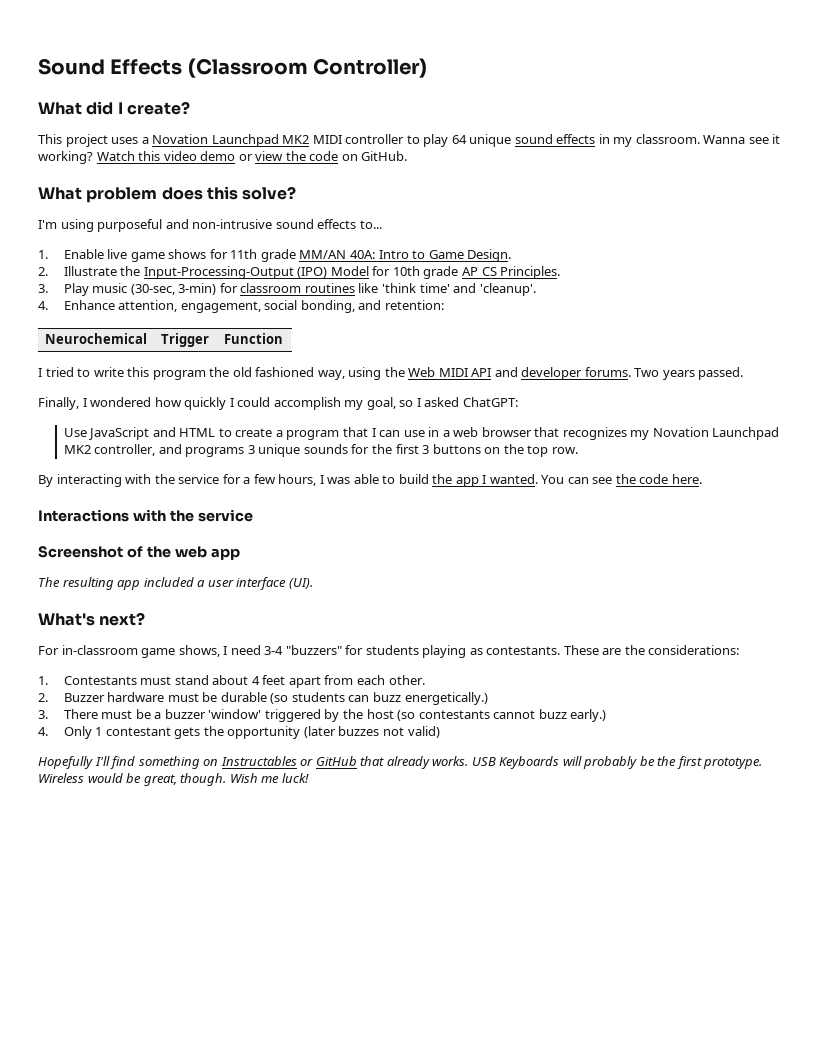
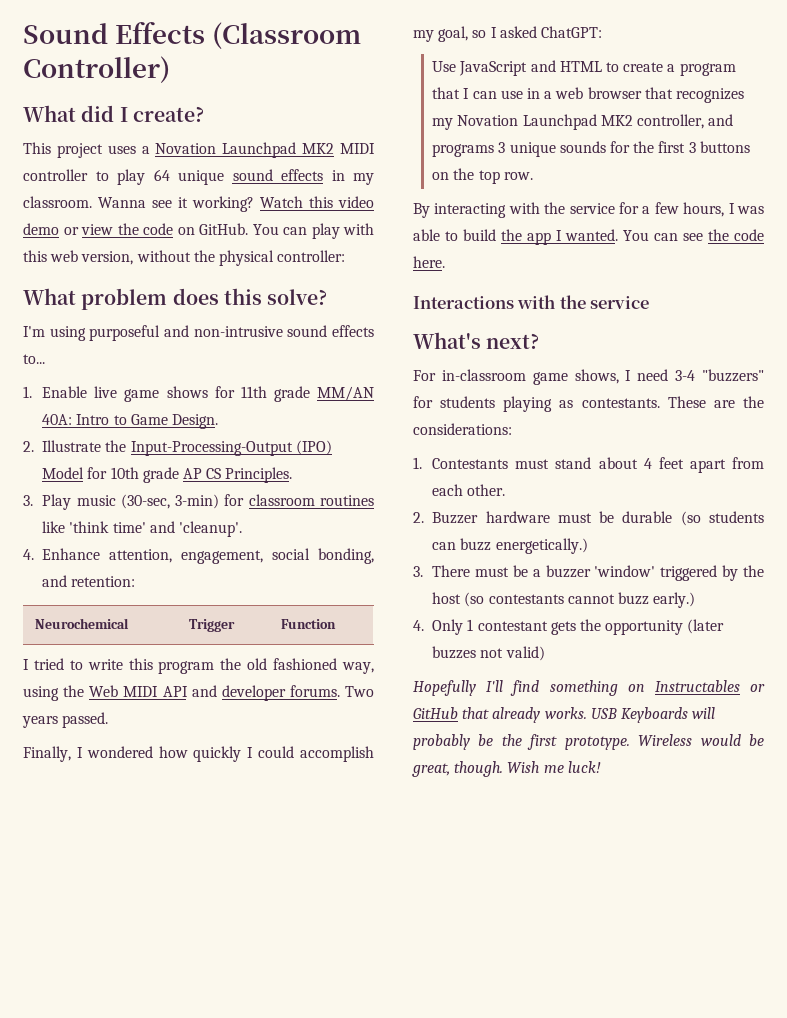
(408, 156) none -> [252,223,374,239] [23,250,346,266] You can play with this web version, without the physical controller:
[38,546,240,560] [38,577,313,590] // Screenshot of the web app // The resulting app included a user interface (UI). -> (650, 302) none

